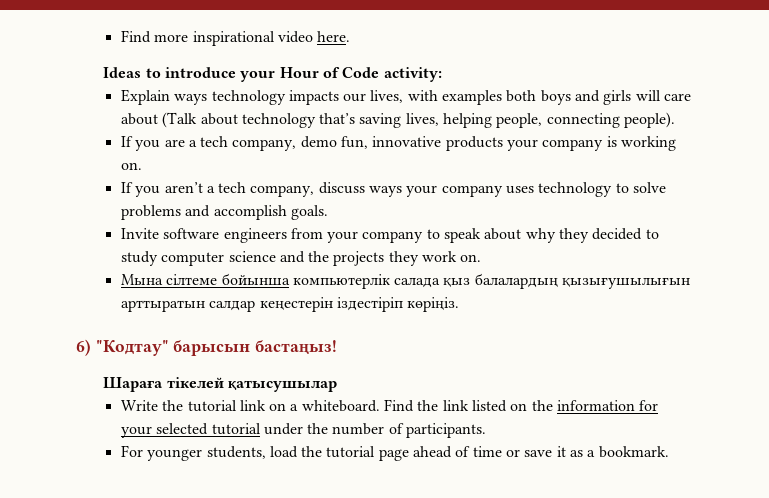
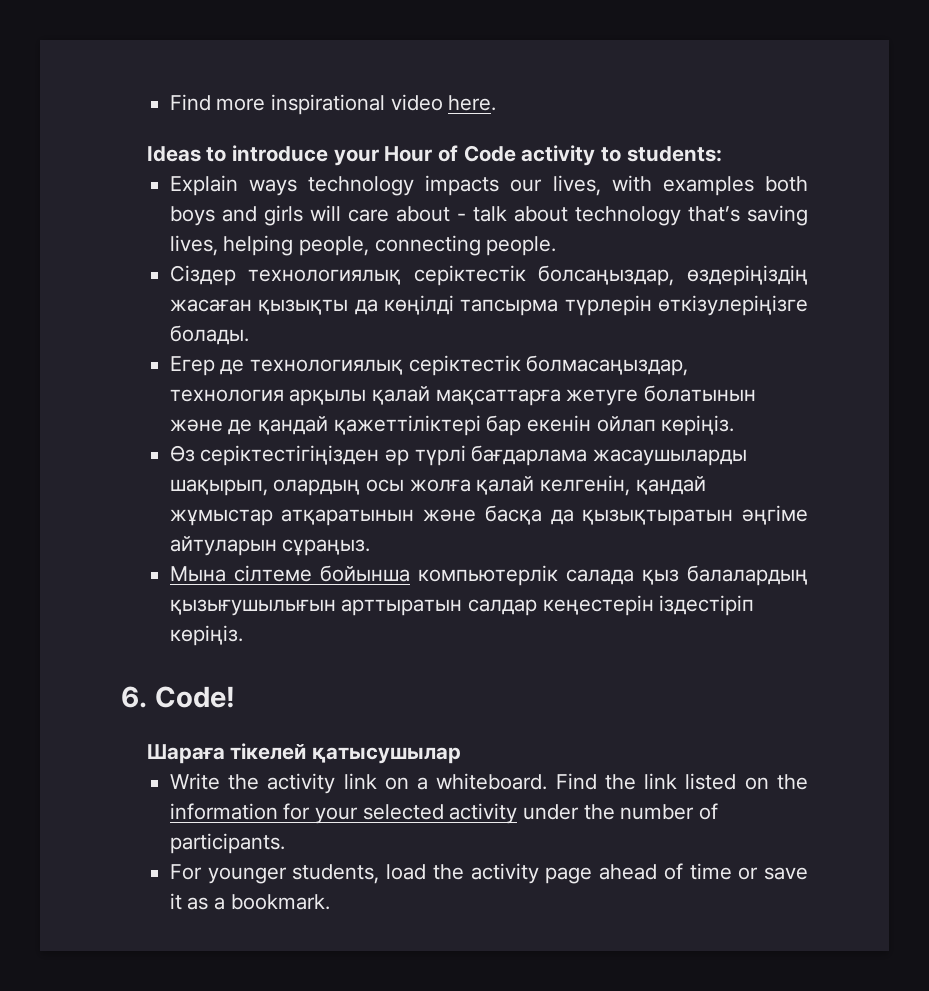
[383,67,442,82] activity: -> [521,145,722,166] activity to students:
[162,112,198,128] (Talk -> [456,206,507,222] - talk
[624,112,676,128] [120,136,677,151] [120,162,142,170] [120,182,667,197] [120,205,328,220] [120,228,659,243] [120,251,482,266] people). // If you are a tech company, demo fun, innovative products your company is working on. // If you aren’t a tech company, discuss ways your company uses technology to solve problems and accomplish goals. // Invite software engineers from your company to speak about why they decided to study computer science and the projects they work on. -> [486,236,557,256] [169,265,808,286] [169,295,808,316] [169,325,249,345] [169,355,689,376] [169,385,757,406] [169,415,735,436] [169,445,748,466] [169,475,706,496] [169,505,808,526] [169,536,371,556] people. // Сіздер технологиялық серіктестік болсаңыздар, өздеріңіздің жасаған қызықты да көңілді тапсырма түрлерін өткізулеріңізге болады. // Егер де технологиялық серіктестік болмасаңыздар, технология арқылы қалай мақсаттарға жетуге болатынын және де қандай қажеттіліктері бар екенін ойлап көріңіз. // Өз серіктестігіңізден әр түрлі бағдарлама жасаушыларды шақырып, олардың осы жолға қалай келгенін, қандай жұмыстар атқаратынын және басқа да қызықтыратын әңгіме айтуларын сұраңыз.
[76,339,338,356] 6) "Кодтау" барысын бастаңыз! -> [121,686,235,708] 6. Code!
[187,400,237,412] tutorial -> [267,773,336,794] activity
[211,423,261,435] tutorial -> [449,803,518,824] activity
[326,446,376,458] tutorial -> [470,863,539,884] activity

